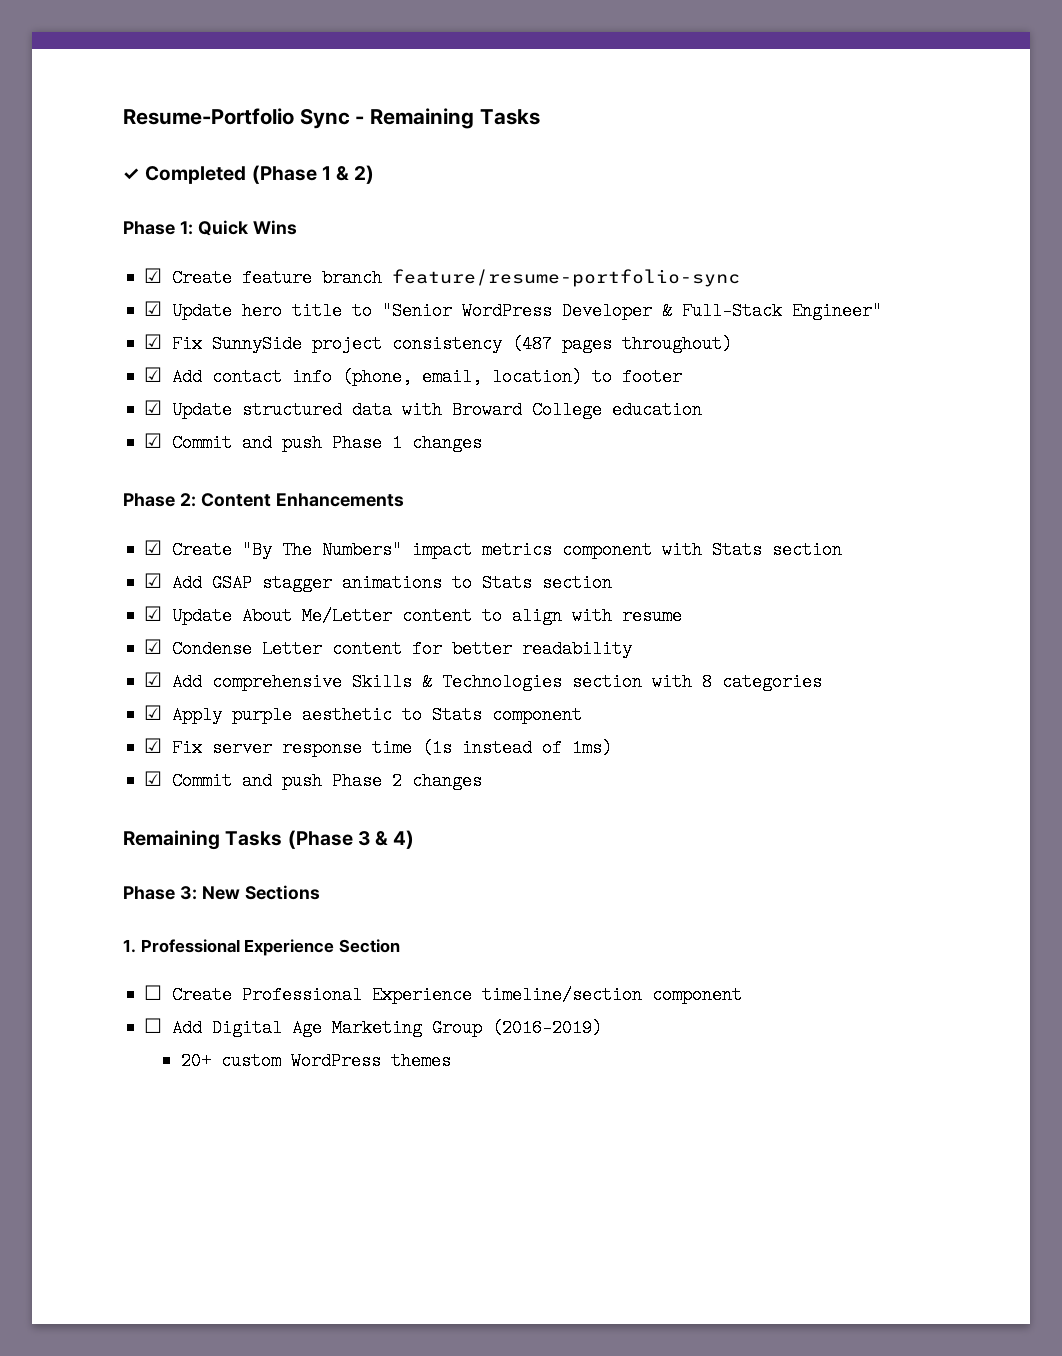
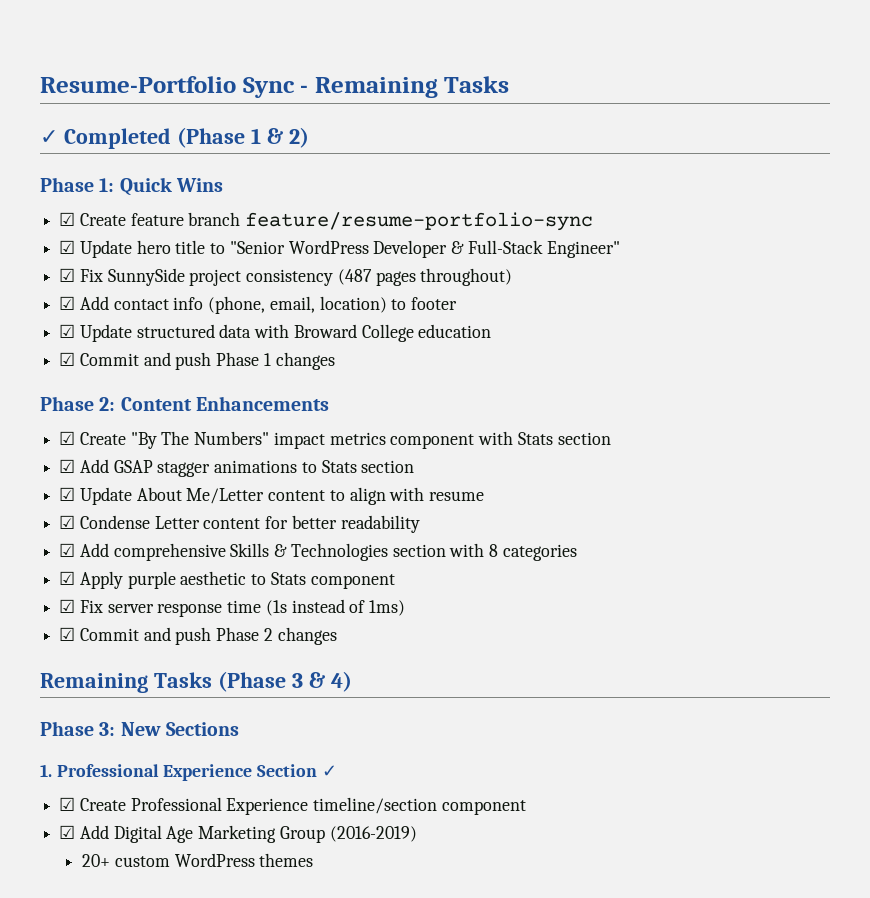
[144,985,163,1000] // ☐ -> [321,765,337,777] [59,797,76,811] ✓ // ☑
[144,1018,163,1033] ☐ -> [59,825,76,839] ☑

